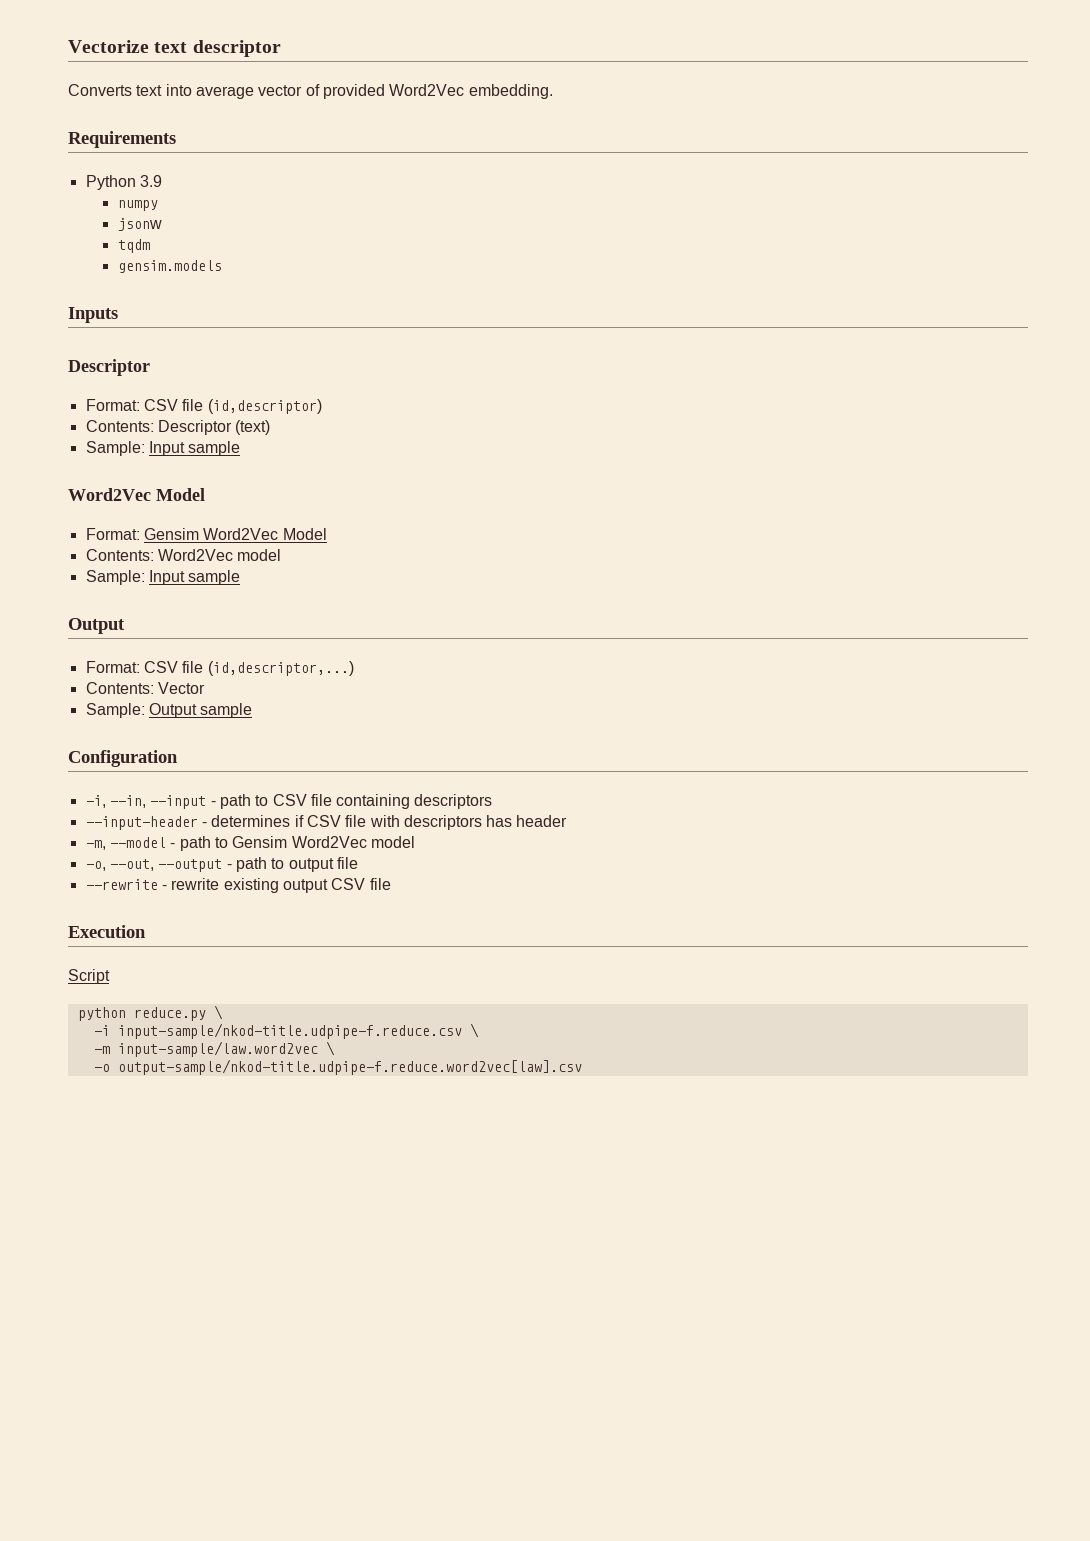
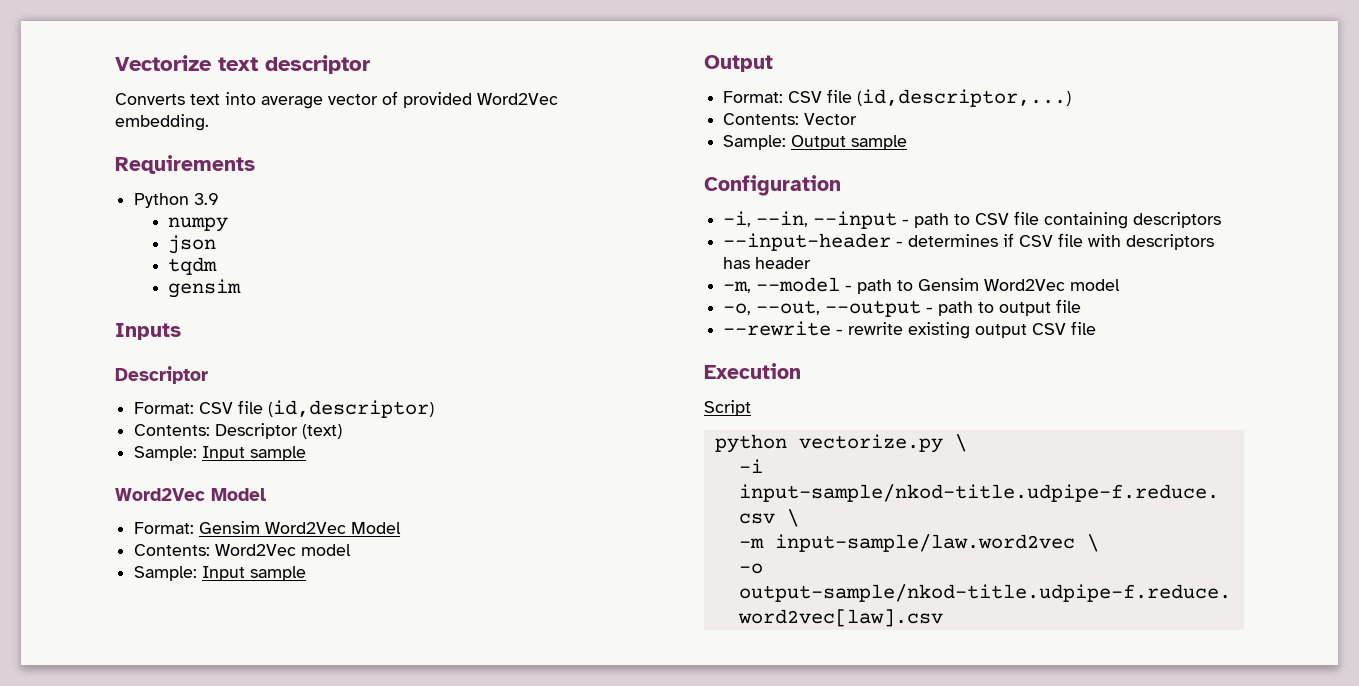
[117,218,162,231] jsonw -> [168,235,217,254] json
[117,260,222,273] gensim.models -> [168,279,242,298] gensim
[133,1007,206,1021] reduce.py -> [798,434,943,453] vectorize.py

